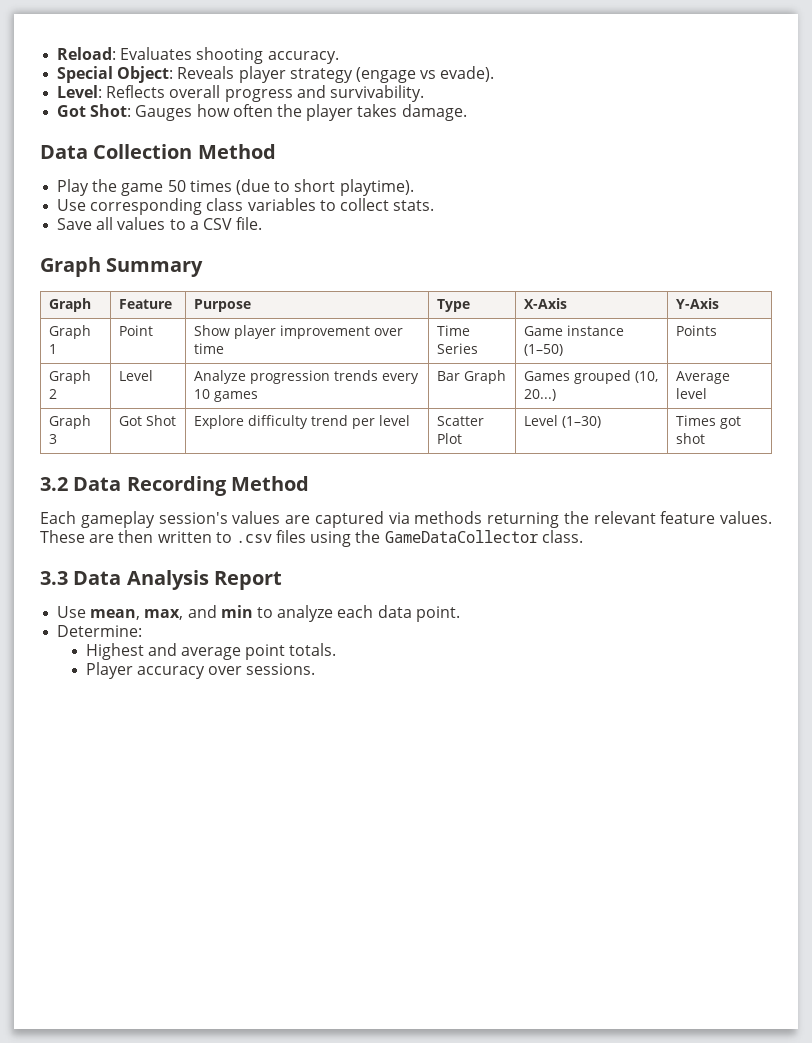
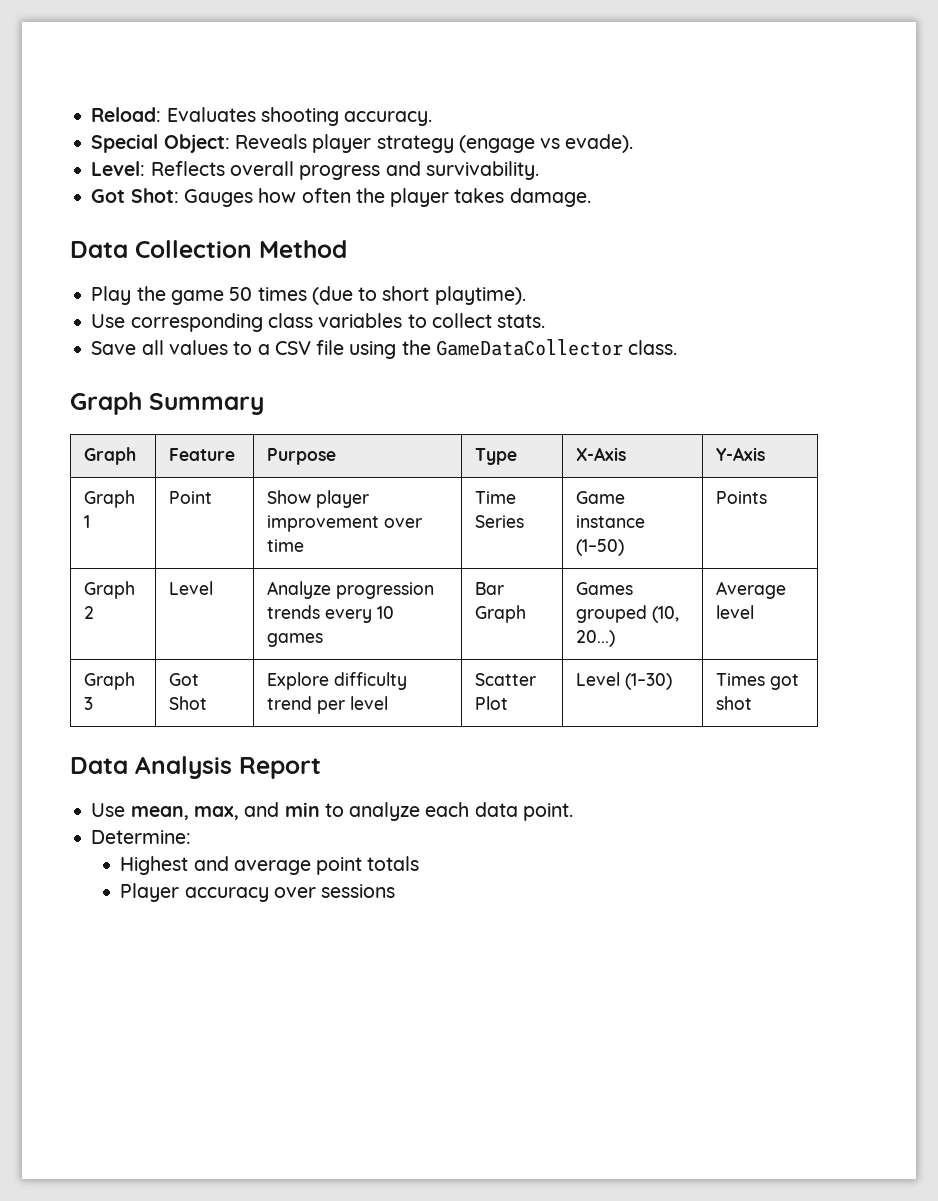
[236,217,263,230] file. -> [316,339,678,359] file using the GameDataCollector class.
[40,476,309,496] [40,511,772,528] [40,530,583,547] [40,571,68,585] 3.2 Data Recording Method // Each gameplay session's values are captured via methods returning the relevant feature values. These are then written to .csv files using the GameDataCollector class. // 3.3 -> (753, 703) none
[289,643,337,656] totals. -> [367,856,420,871] totals
[246,663,316,675] sessions. -> [321,884,396,898] sessions

